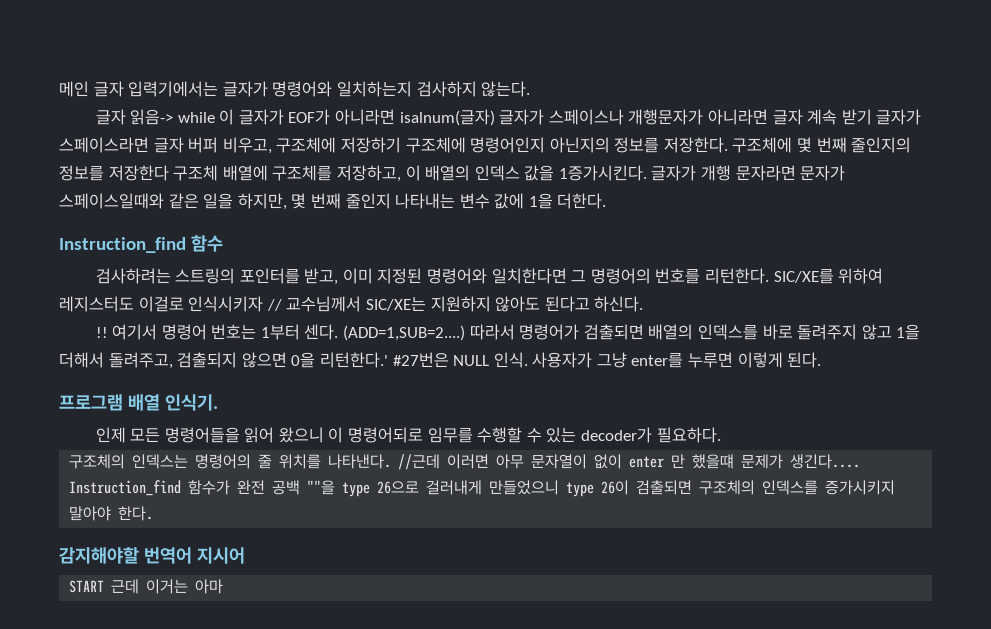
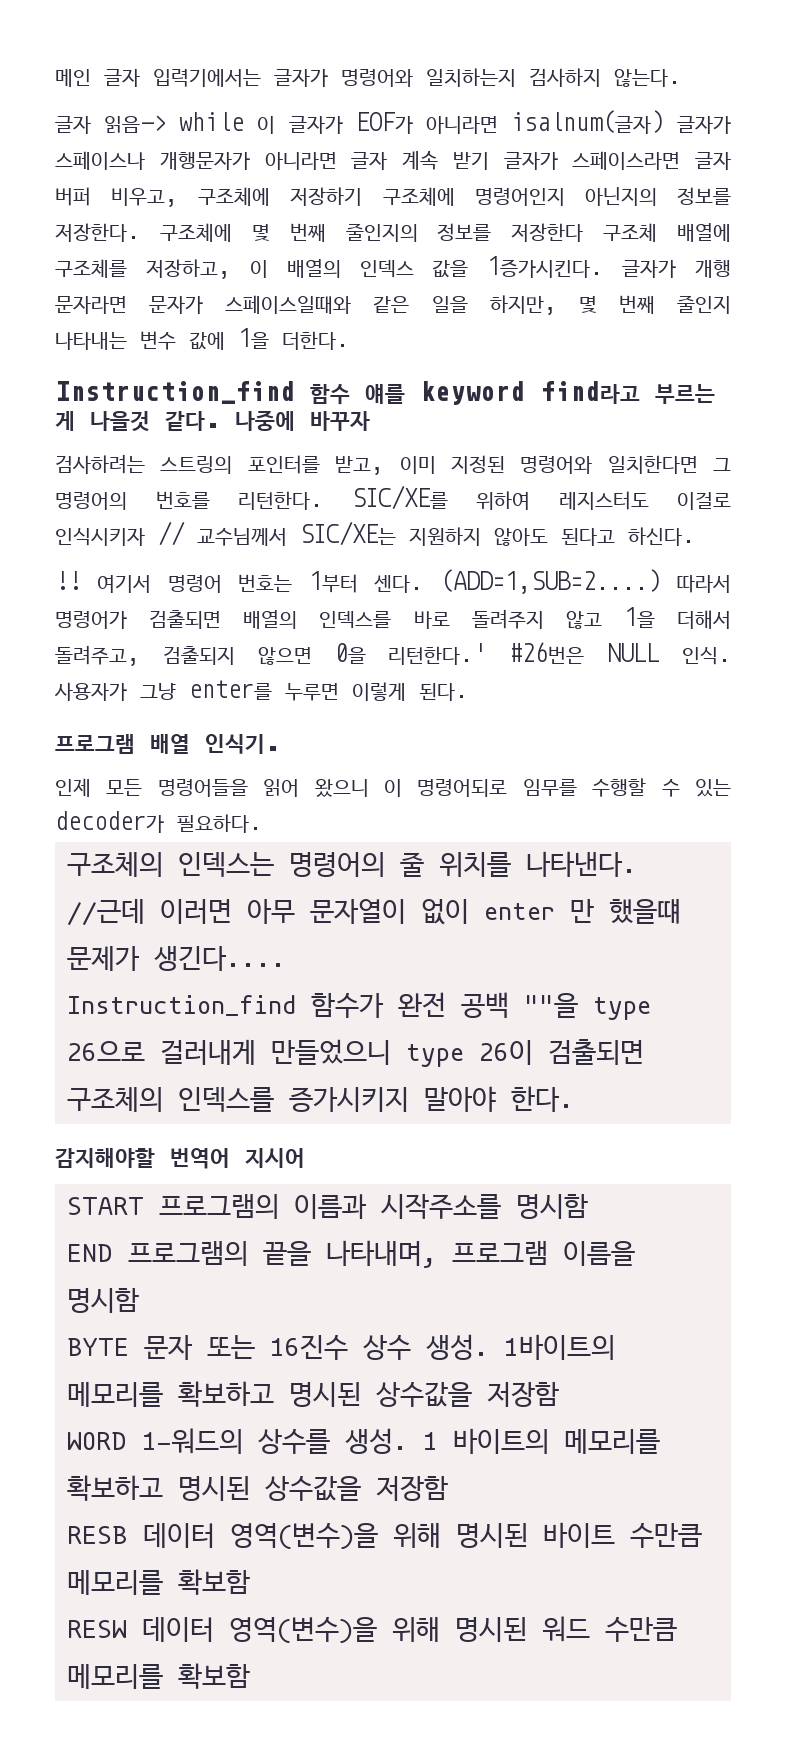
(223, 243) none -> [365,381,715,405] [55,410,370,432] 얘를 keyword find라고 부르는 게 나을것 같다. 나중에 바꾸자
[392,352,449,368] #27번은 -> [509,642,585,664] #26번은
[111,579,224,594] 근데 이거는 아마 -> [159,1193,588,1219] [67,1240,635,1268] [67,1288,139,1313] [67,1334,615,1360] [67,1381,559,1407] [67,1428,660,1454] [67,1475,448,1501] [67,1522,702,1549] [67,1569,250,1595] [67,1616,677,1643] [67,1663,250,1689] 프로그램의 이름과 시작주소를 명시함 // END 프로그램의 끝을 나타내며, 프로그램 이름을 명시함 // BYTE 문자 또는 16진수 상수 생성. 1바이트의 메모리를 확보하고 명시된 상수값을 저장함 // WORD 1-워드의 상수를 생성. 1 바이트의 메모리를 확보하고 명시된 상수값을 저장함 // RESB 데이터 영역(변수)을 위해 명시된 바이트 수만큼 메모리를 확보함 // RESW 데이터 영역(변수)을 위해 명시된 워드 수만큼 메모리를 확보함

